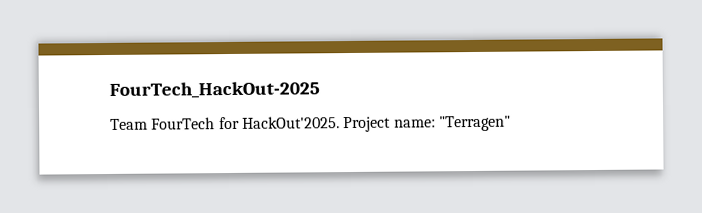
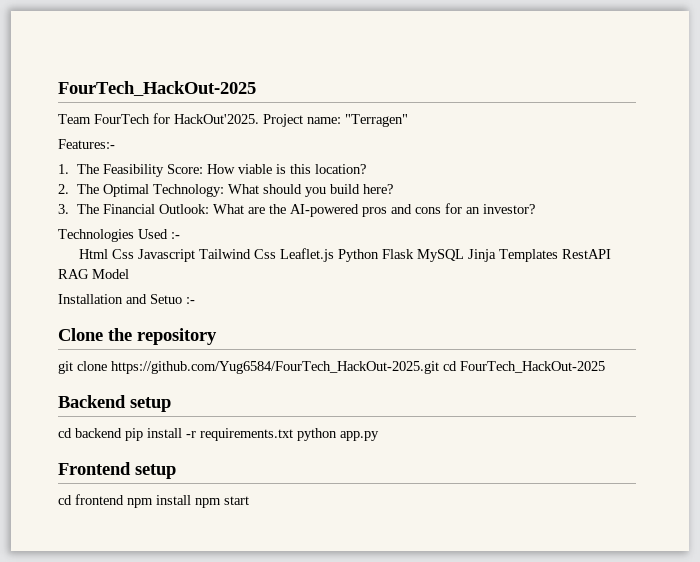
(511, 123) none -> [58,139,115,149] [58,164,366,177] [58,184,393,197] [58,203,535,217] [58,229,180,242] [79,248,612,262] [58,269,129,279] [58,294,195,304] [58,328,217,345] [58,361,605,374] [58,395,171,412] [58,428,379,441] [58,462,176,479] [58,494,249,508] // Features:- // 1. The Feasibility Score: How viable is this location? // 2. The Optimal Technology: What should you build here? // 3. The Financial Outlook: What are the AI-powered pros and cons for an investor? // Technologies Used :- // Html Css Javascript Tailwind Css Leaflet.js Python Flask MySQL Jinja Templates RestAPI RAG Model // Installation and Setuo :- // Clone the repository // git clone https://github.com/Yug6584/FourTech_HackOut-2025.git cd FourTech_HackOut-2025 // Backend setup // cd backend pip install -r requirements.txt python app.py // Frontend setup // cd frontend npm install npm start

